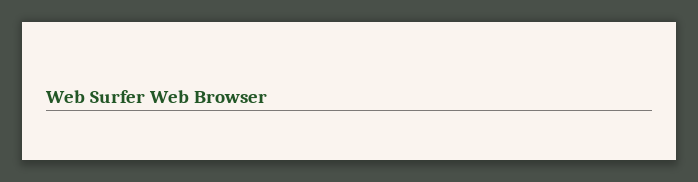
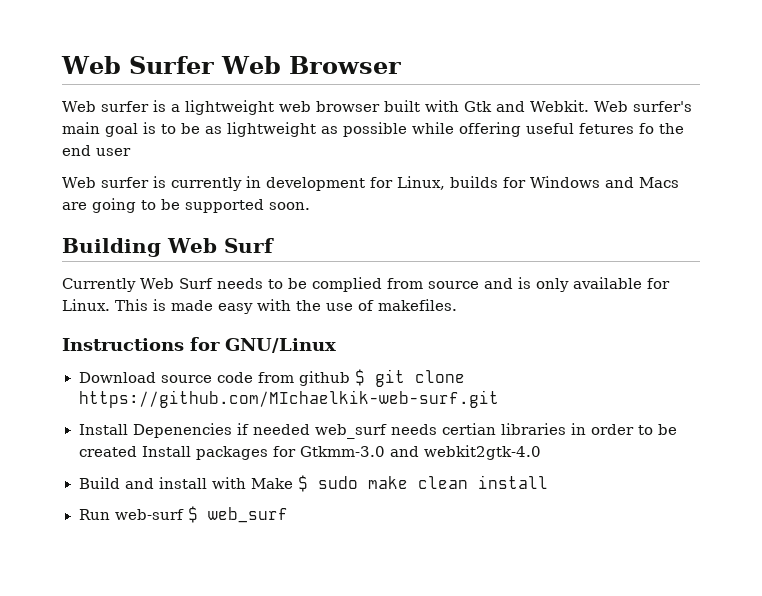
(267, 97) none -> [62,100,692,115] [62,122,684,137] [62,145,131,156] [62,176,679,191] [62,198,310,213] [62,238,274,257] [62,277,670,292] [62,299,457,314] [62,337,336,353] [78,369,465,387] [78,390,499,408] [78,423,677,439] [78,445,541,460] [78,475,548,492] [78,506,288,523] // Web surfer is a lightweight web browser built with Gtk and Webkit. Web surfer's main goal is to be as lightweight as possible while offering useful fetures fo the end user // Web surfer is currently in development for Linux, builds for Windows and Macs are going to be supported soon. // Building Web Surf // Currently Web Surf needs to be complied from source and is only available for Linux. This is made easy with the use of makefiles. // Instructions for GNU/Linux // Download source code from github $ git clone https://github.com/MIchaelkik-web-surf.git // Install Depenencies if needed web_surf needs certian libraries in order to be created Install packages for Gtkmm-3.0 and webkit2gtk-4.0 // Build and install with Make $ sudo make clean install // Run web-surf $ web_surf

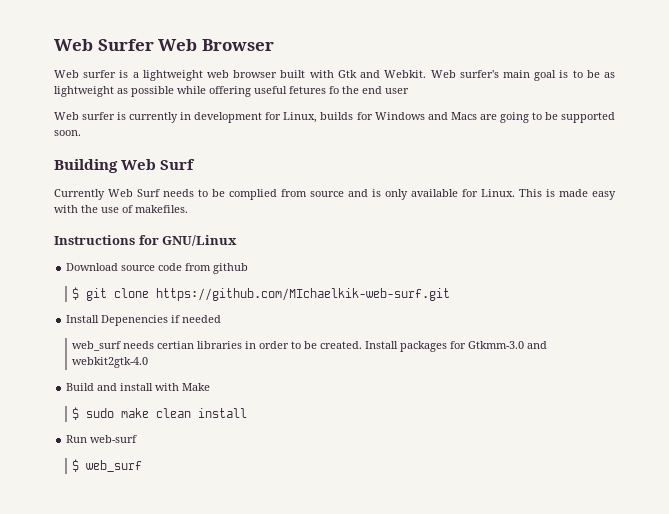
(350, 378) none -> (249, 268) //
(310, 429) none -> (222, 319) //
[78,446,137,457] created -> [320,341,363,349] created.
(293, 483) none -> (211, 387) //
(184, 514) none -> (138, 439) //

